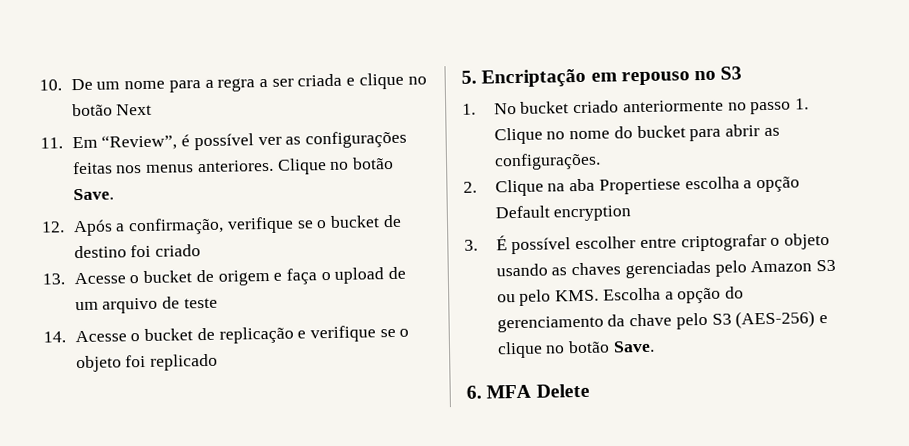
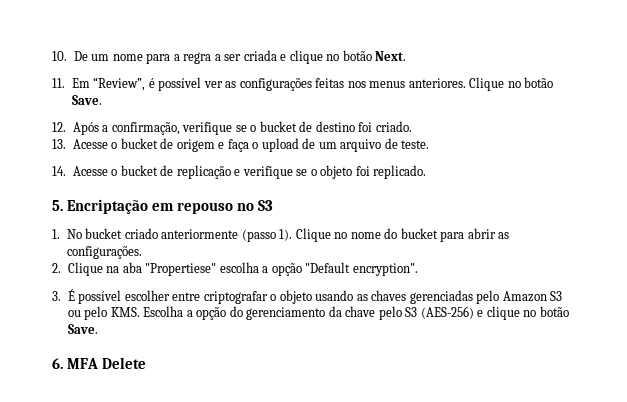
[116,103,153,116] Next -> [375,51,407,61] Next.
[155,244,202,257] criado -> [375,121,412,132] criado.
[183,297,218,309] teste -> [401,140,430,149] teste.
[150,353,219,371] replicado -> [373,165,427,179] replicado.
[727,98,809,115] no passo 1. -> [241,229,293,242] (passo 1).
[598,178,681,195] Propertiese -> [145,263,217,276] "Propertiese"
[494,205,632,222] Default encryption -> [305,262,418,276] "Default encryption".

